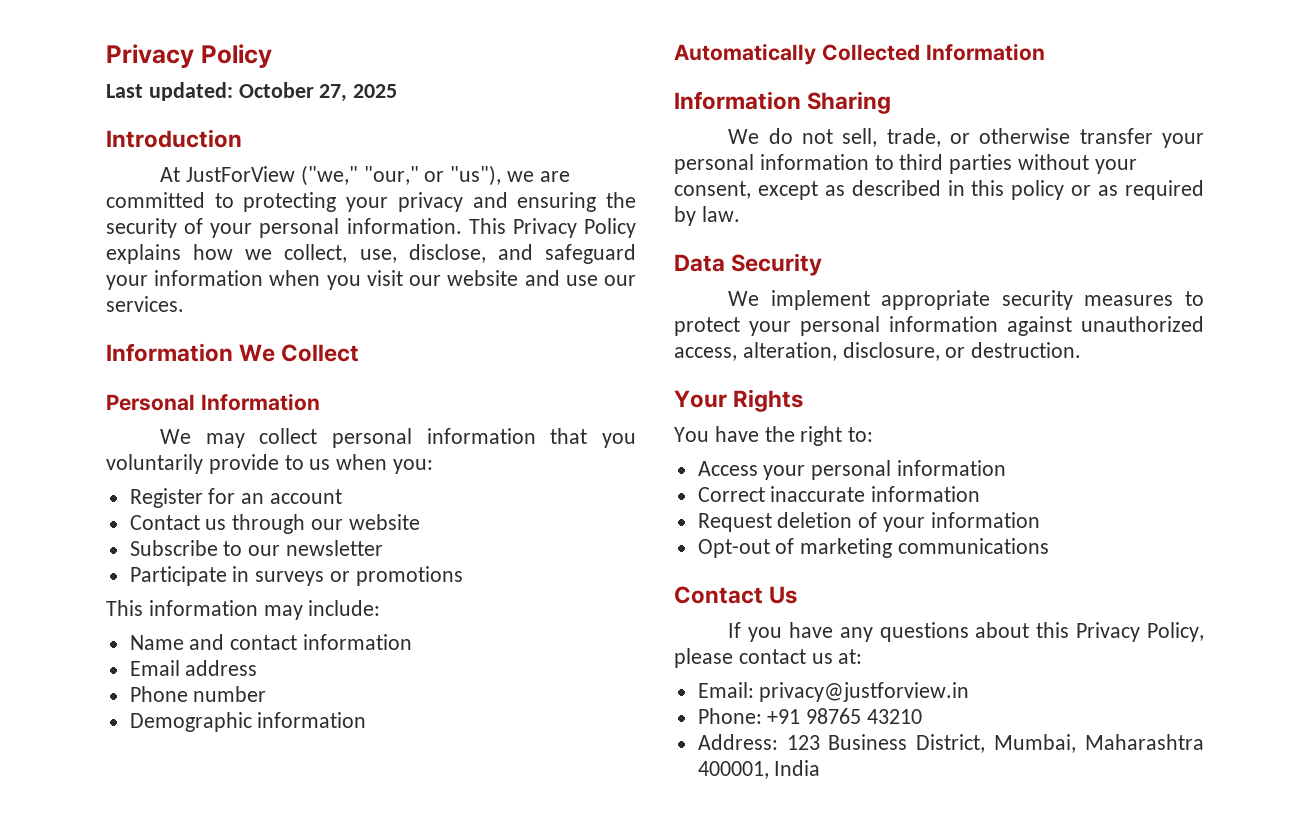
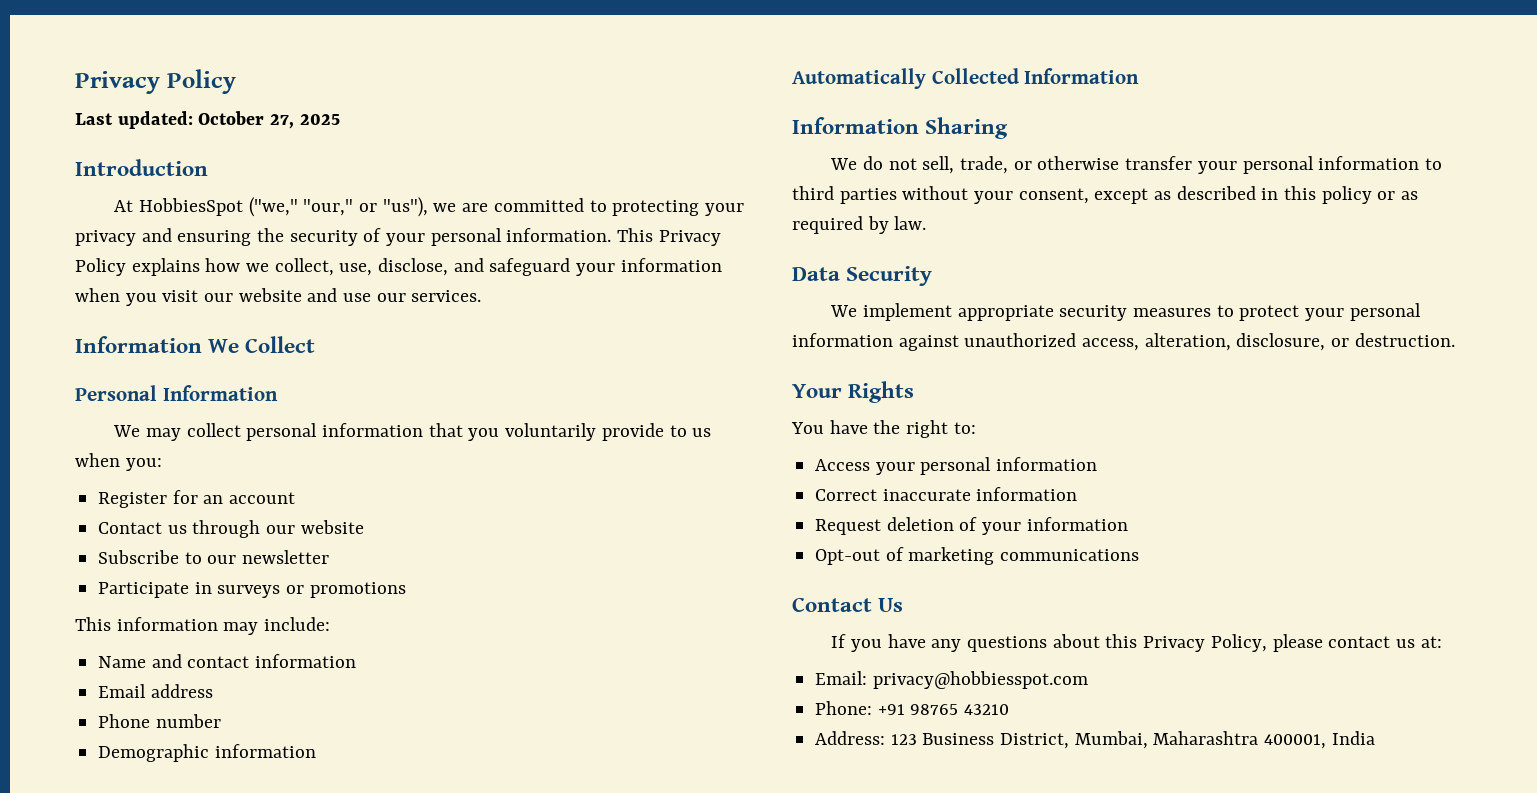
[186,166,296,182] JustForView -> [139,198,244,216] HobbiesSpot
[759,682,970,702] privacy@justforview.in -> [872,671,1088,689] privacy@hobbiesspot.com

